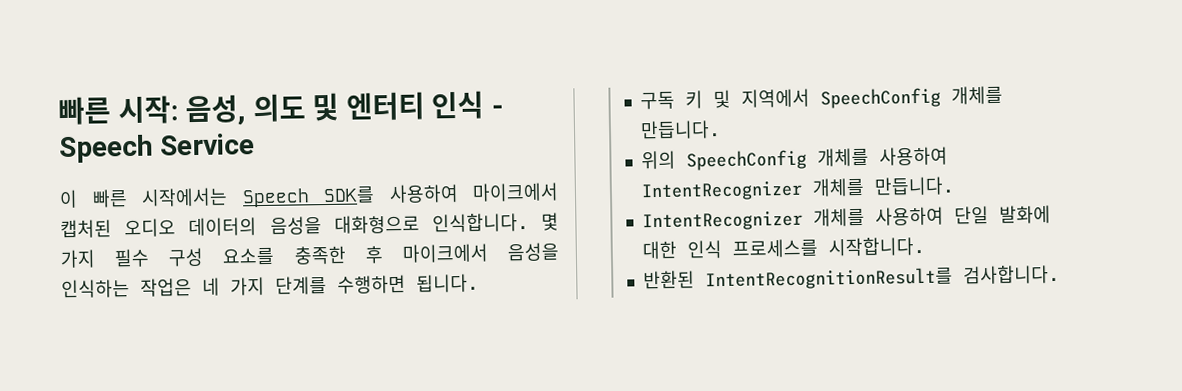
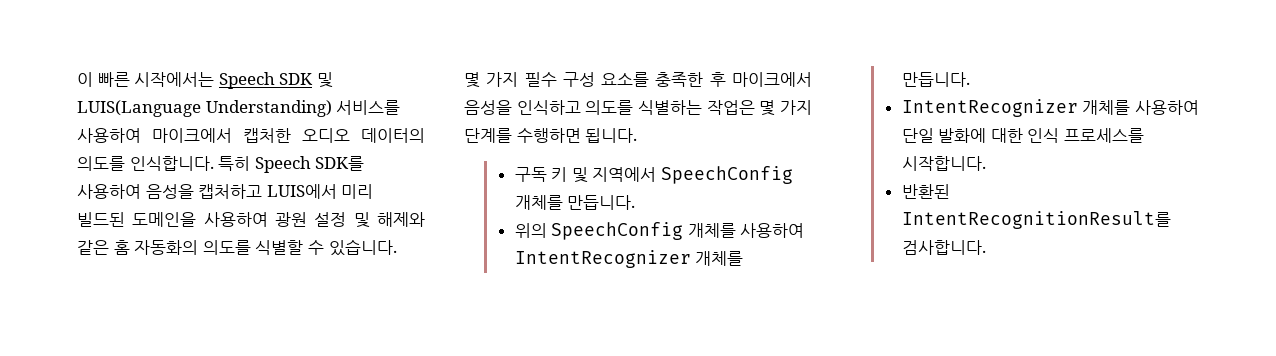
[58,90,504,127] [59,133,255,164] [59,182,559,209] [60,212,529,239] 빠른 시작: 음성, 의도 및 엔터티 인식 - Speech Service // 이 빠른 시작에서는 Speech SDK를 사용하여 마이크에서 캡처된 오디오 데이터의 음성을 대화형으로 인식합니다. -> [77,72,333,89] [77,100,401,117] [77,128,425,143] [77,156,365,173] [77,184,374,199] [77,212,425,228] [77,239,397,256] 이 빠른 시작에서는 Speech SDK 및 LUIS(Language Understanding) 서비스를 사용하여 마이크에서 캡처한 오디오 데이터의 의도를 인식합니다. 특히 Speech SDK를 사용하여 음성을 캡처하고 LUIS에서 미리 빌드된 도메인을 사용하여 광원 설정 및 해제와 같은 홈 자동화의 의도를 식별할 수 있습니다. //
[61,277,220,299] 인식하는 작업은 네 -> [516,100,776,116] 인식하고 의도를 식별하는 작업은 몇

